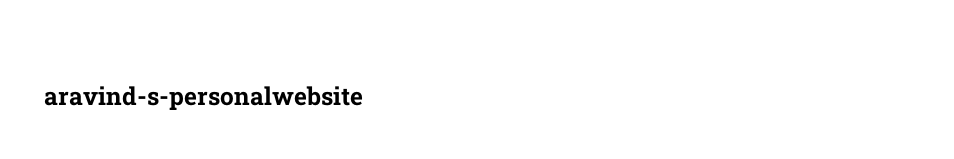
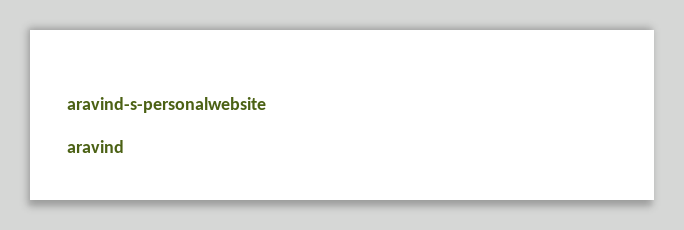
(363, 98) none -> [67,140,124,153] // aravind

